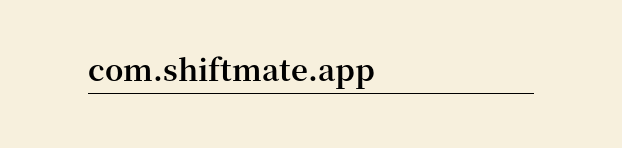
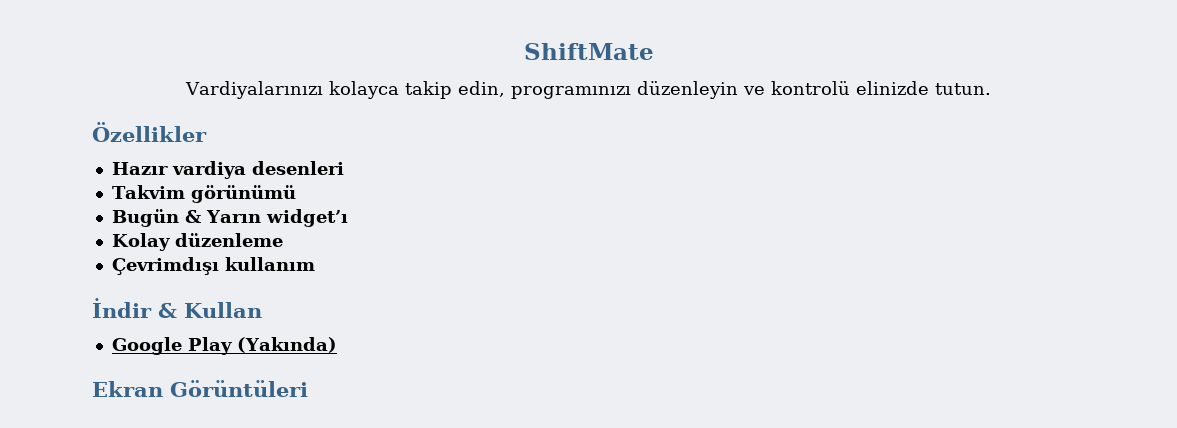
[88,56,375,89] com.shiftmate.app -> [523,43,654,60] [185,81,991,99] [92,122,207,142] [111,161,344,179] [111,185,296,203] [111,209,348,227] [111,233,283,251] [111,257,315,275] [92,298,262,318] [111,337,337,355] [92,380,308,397] ShiftMate // Vardiyalarınızı kolayca takip edin, programınızı düzenleyin ve kontrolü elinizde tutun. // Özellikler // Hazır vardiya desenleri // Takvim görünümü // Bugün & Yarın widget’ı // Kolay düzenleme // Çevrimdışı kullanım // İndir & Kullan // Google Play (Yakında) // Ekran Görüntüleri

